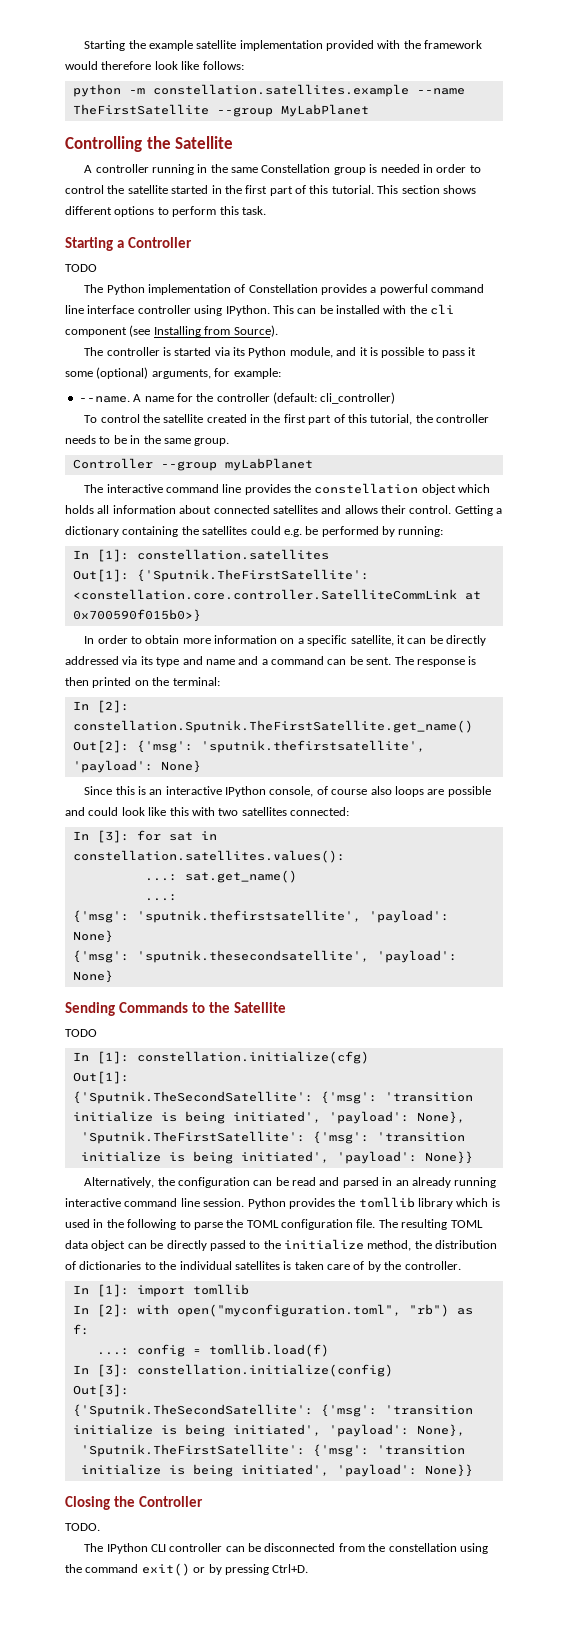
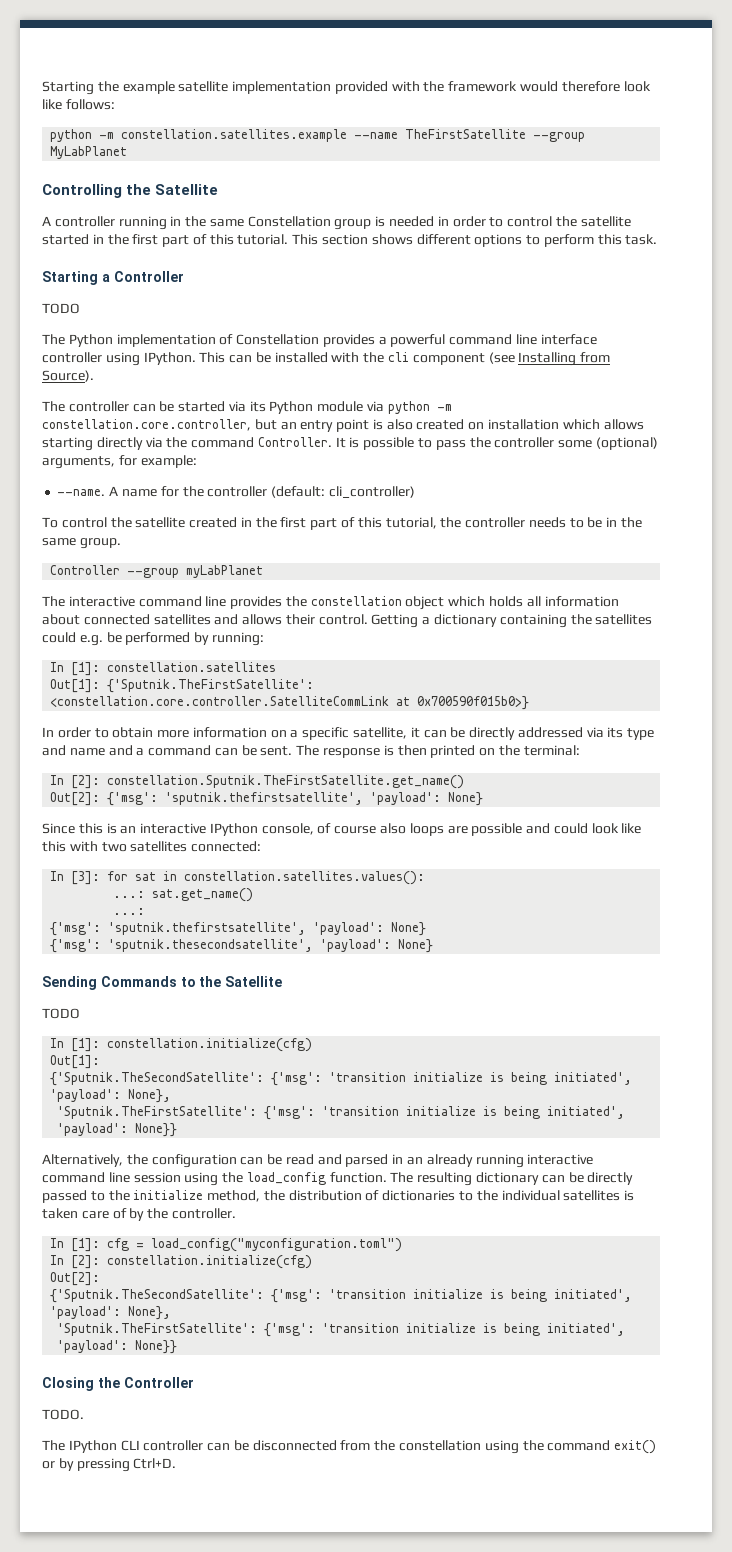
[162,347,171,356] is -> [132,401,175,412] can be
[289,347,368,358] module, and it -> [317,401,452,414] [42,419,644,432] [42,437,346,451] module via python -m constellation.core.controller, but an entry point is also created on installation which allows starting directly via the command Controller. It
[468,347,477,356] it -> [469,437,555,448] the controller
[203,1197,500,1209] [65,1219,483,1230] [65,1240,126,1251] session. Python provides the tomllib library which is used in the following to parse the TOML configuration file. The resulting TOML data object -> [133,1172,540,1186] session using the load_config function. The resulting dictionary
[136,1284,249,1297] [72,1304,473,1317] [72,1324,89,1335] [96,1344,329,1357] [72,1364,393,1377] [72,1384,129,1397] import tomllib // In [2]: with open("myconfiguration.toml", "rb") as f: // ...: config = tomllib.load(f) // In [3]: constellation.initialize(config) // Out[3]: -> [107,1238,403,1252] [50,1255,313,1269] [50,1272,101,1286] cfg = load_config("myconfiguration.toml") // In [2]: constellation.initialize(cfg) // Out[2]:

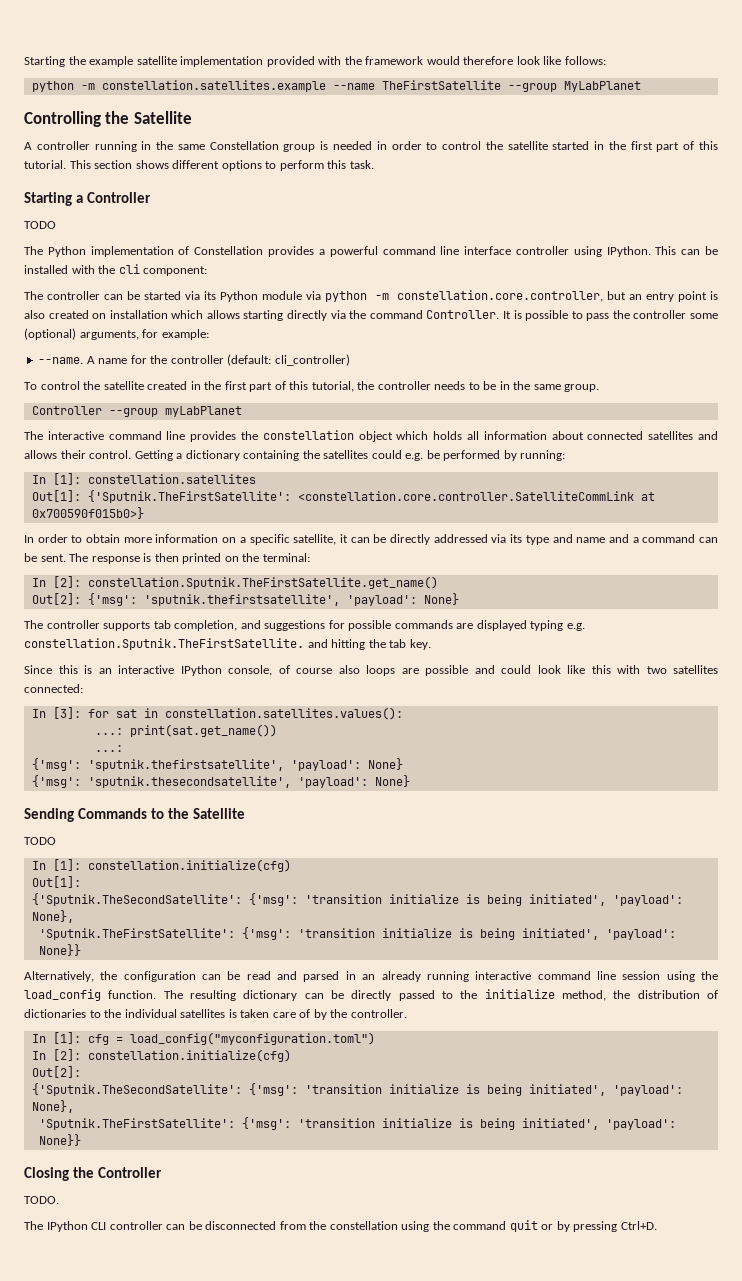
[412,352,611,366] [42,370,94,382] component (see Installing from Source). -> [143,266,208,276] component:
(484, 799) none -> [24,620,585,631] [24,638,431,650] // The controller supports tab completion, and suggestions for possible commands are displayed typing e.g. constellation.Sputnik.TheFirstSatellite. and hitting the tab key.
[152,888,254,902] sat.get_name() -> [129,724,277,737] print(sat.get_name())
[614,1440,657,1454] exit() -> [509,1220,538,1232] quit

